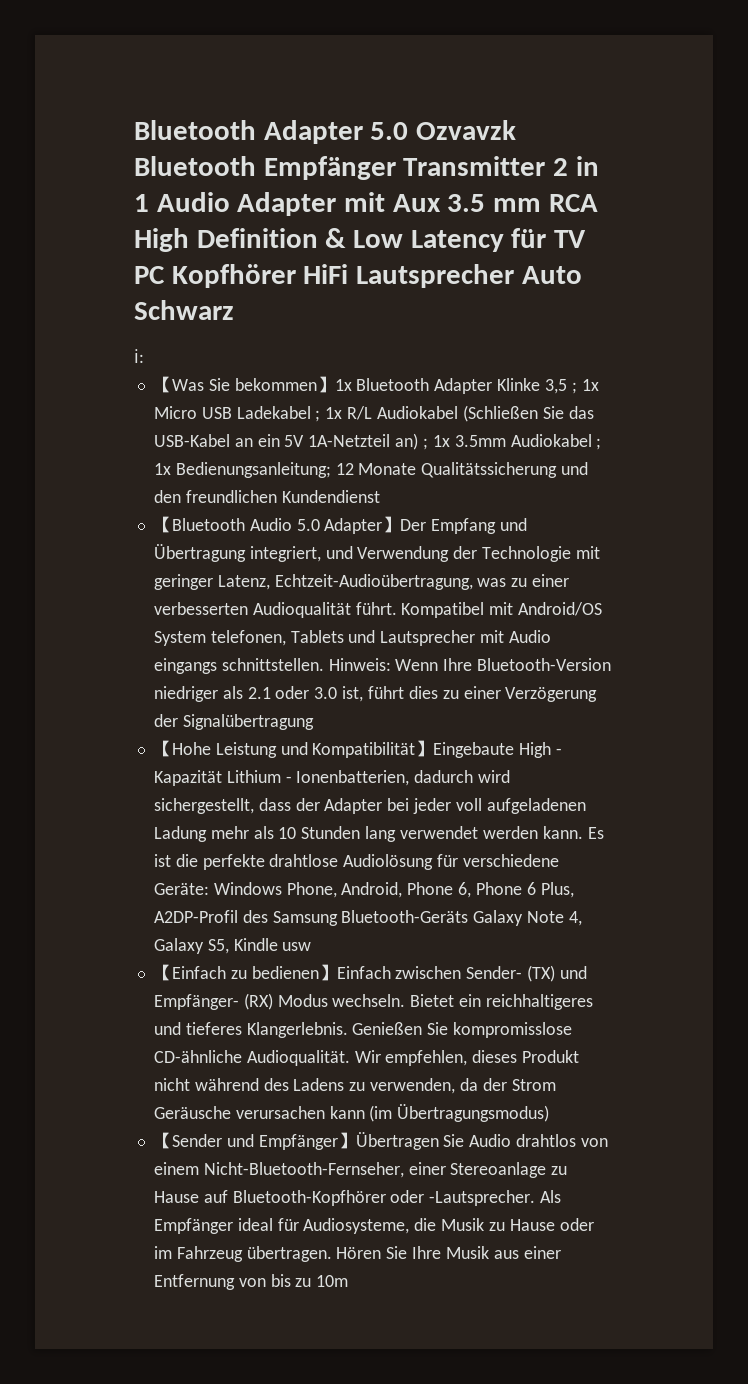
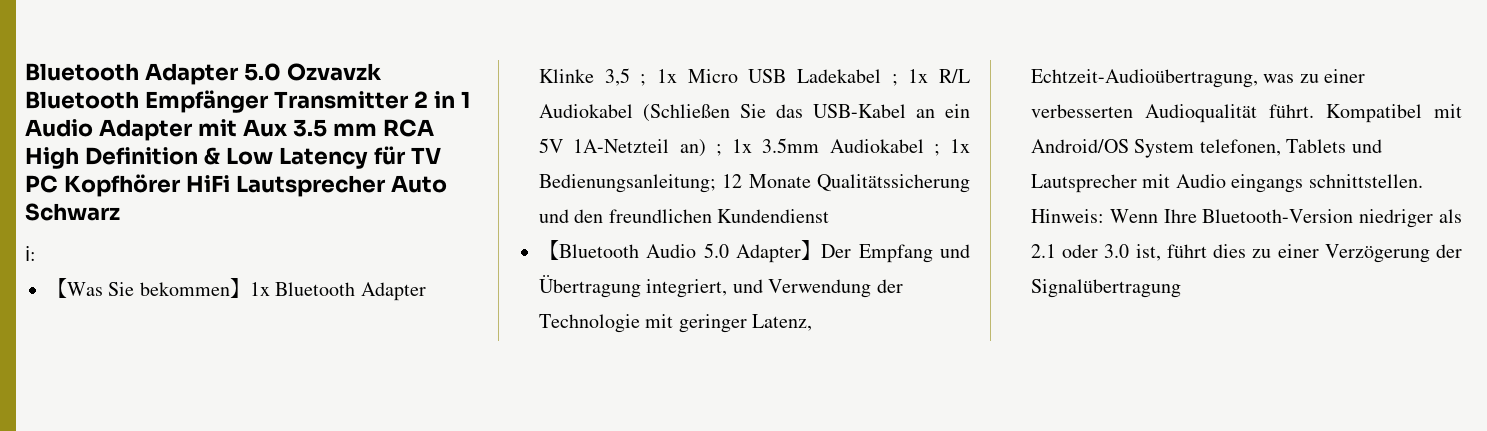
[153,740,563,758] [153,770,511,786] [153,798,586,814] [153,826,604,842] [153,854,559,870] [153,882,574,898] [153,910,582,926] [153,938,312,954] [153,964,587,982] [153,993,593,1010] [153,1022,573,1038] [153,1050,580,1066] [153,1078,556,1094] [153,1104,550,1122] [153,1132,608,1150] [153,1162,568,1178] [153,1190,562,1206] [153,1218,594,1234] [153,1246,561,1262] [153,1274,349,1290] // 【Hohe Leistung und Kompatibilität】Eingebaute High - Kapazität Lithium - Ionenbatterien, dadurch wird sichergestellt, dass der Adapter bei jeder voll aufgeladenen Ladung mehr als 10 Stunden lang verwendet werden kann. Es ist die perfekte drahtlose Audiolösung für verschiedene Geräte: Windows Phone, Android, Phone 6, Phone 6 Plus, A2DP-Profil des Samsung Bluetooth-Geräts Galaxy Note 4, Galaxy S5, Kindle usw // 【Einfach zu bedienen】Einfach zwischen Sender- (TX) und Empfänger- (RX) Modus wechseln. Bietet ein reichhaltigeres und tieferes Klangerlebnis. Genießen Sie kompromisslose CD-ähnliche Audioqualität. Wir empfehlen, dieses Produkt nicht während des Ladens zu verwenden, da der Strom Geräusche verursachen kann (im Übertragungsmodus) // 【Sender und Empfänger】Übertragen Sie Audio drahtlos von einem Nicht-Bluetooth-Fernseher, einer Stereoanlage zu Hause auf Bluetooth-Kopfhörer oder -Lautsprecher. Als Empfänger ideal für Audiosysteme, die Musik zu Hause oder im Fahrzeug übertragen. Hören Sie Ihre Musik aus einer Entfernung von bis zu 10m -> (1181, 288) none

